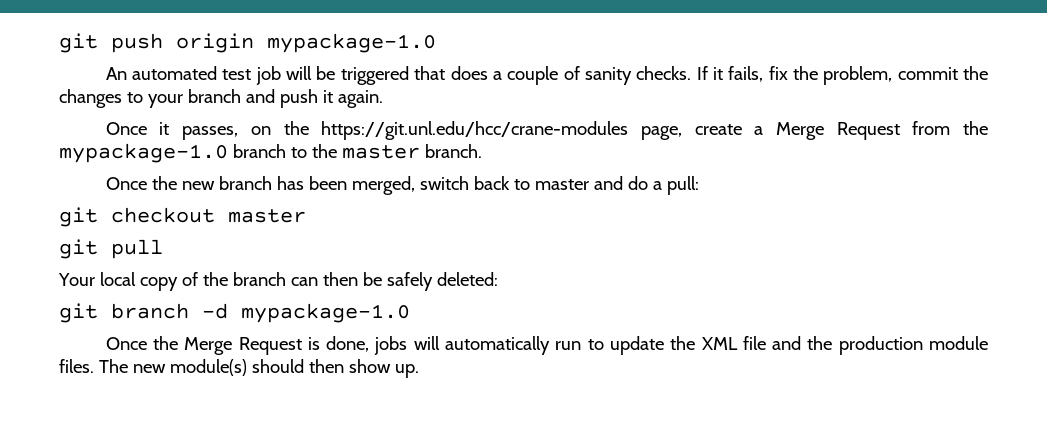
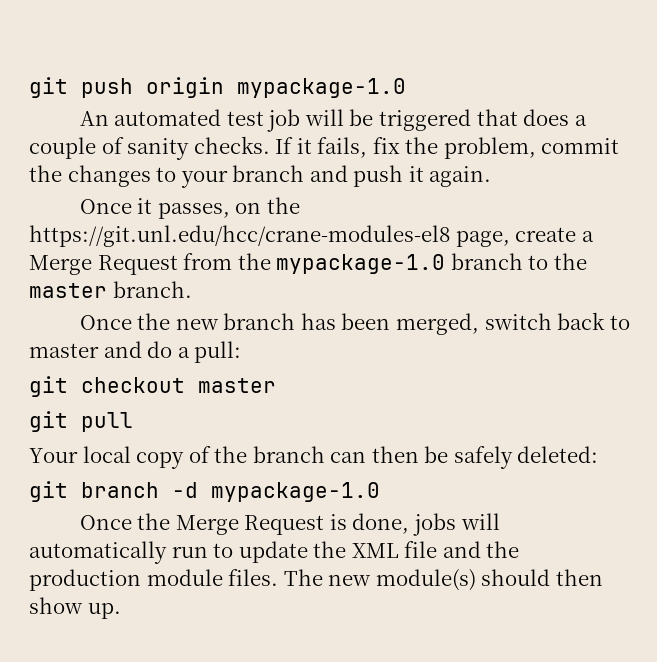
[321,121,629,140] https://git.unl.edu/hcc/crane-modules -> [29,225,450,247] https://git.unl.edu/hcc/crane-modules-el8

